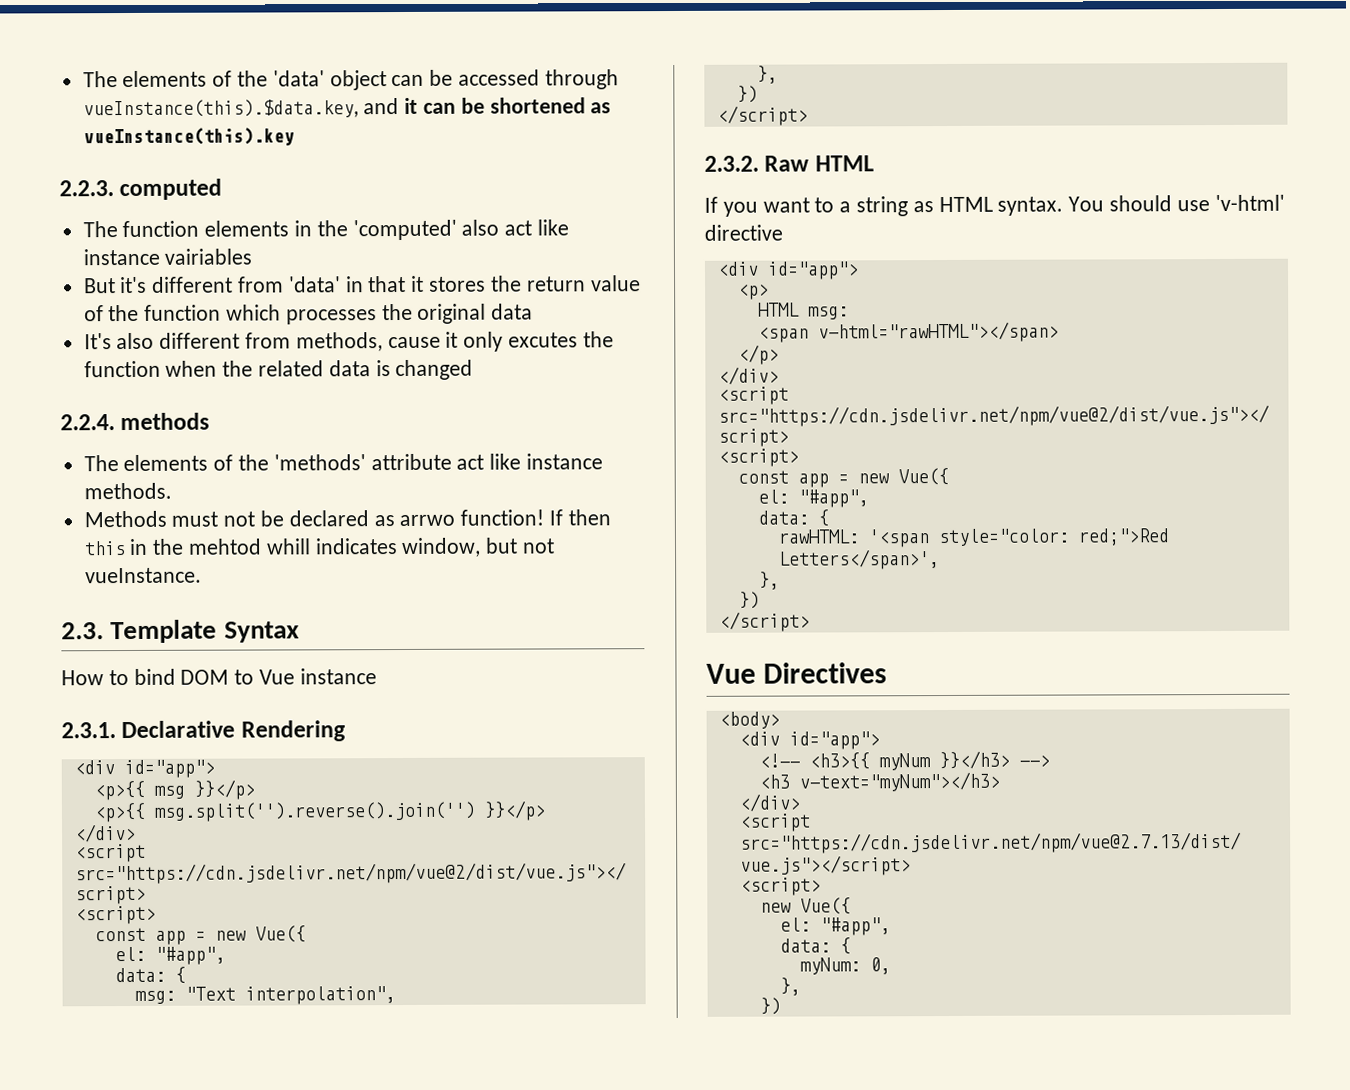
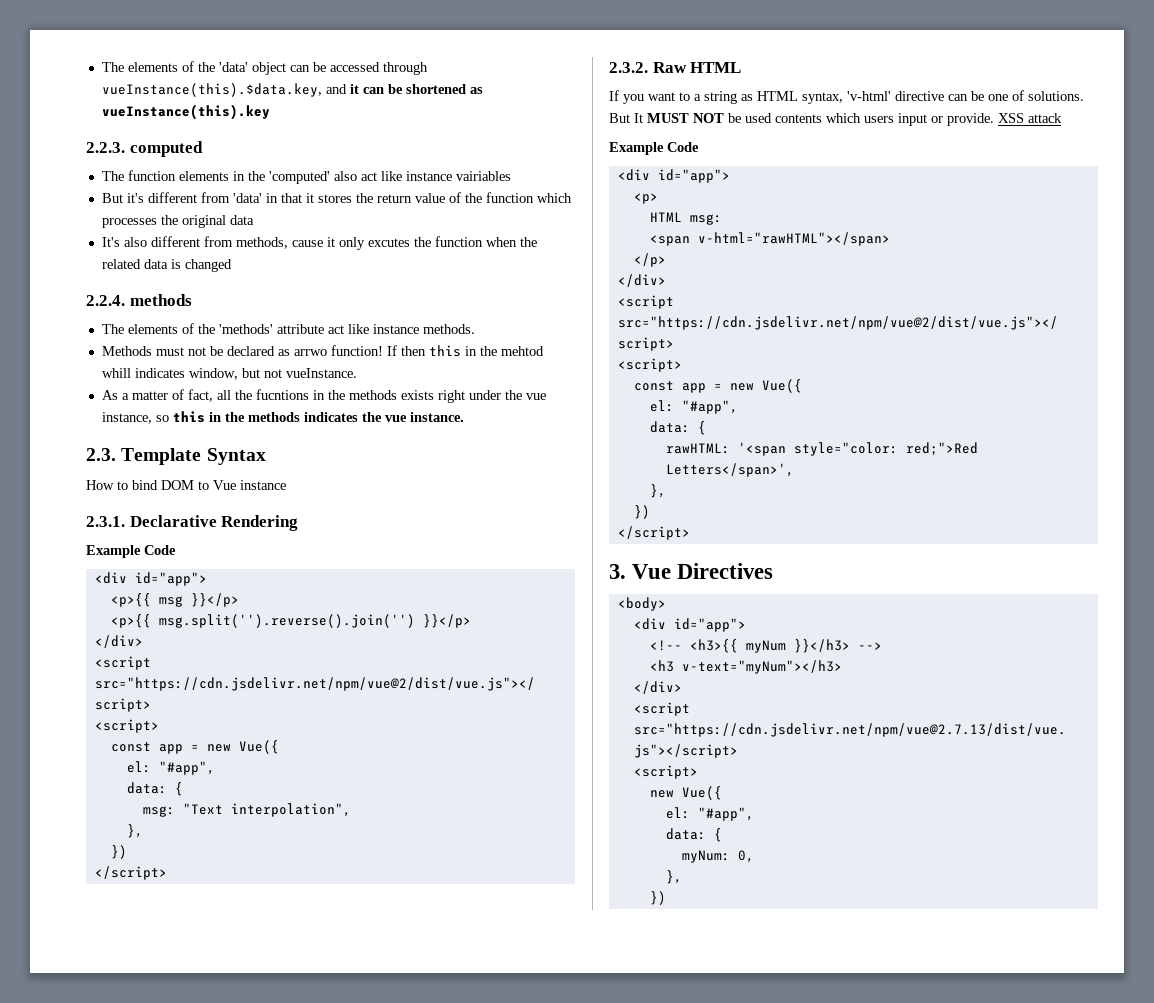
(202, 575) none -> [101,389,546,403] [101,411,464,424] // As a matter of fact, all the fucntions in the methods exists right under the vue instance, so this in the methods indicates the vue instance.
(346, 731) none -> [86,545,176,558] // Example Code
[997,194,1285,216] [704,224,783,241] syntax. You should use 'v-html' directive -> [802,90,1084,104] [609,113,1062,126] [609,142,699,155] syntax, 'v-html' directive can be one of solutions. But It MUST NOT be used contents which users input or provide. XSS attack // Example Code
(810, 621) none -> [609,564,626,579] 3.

